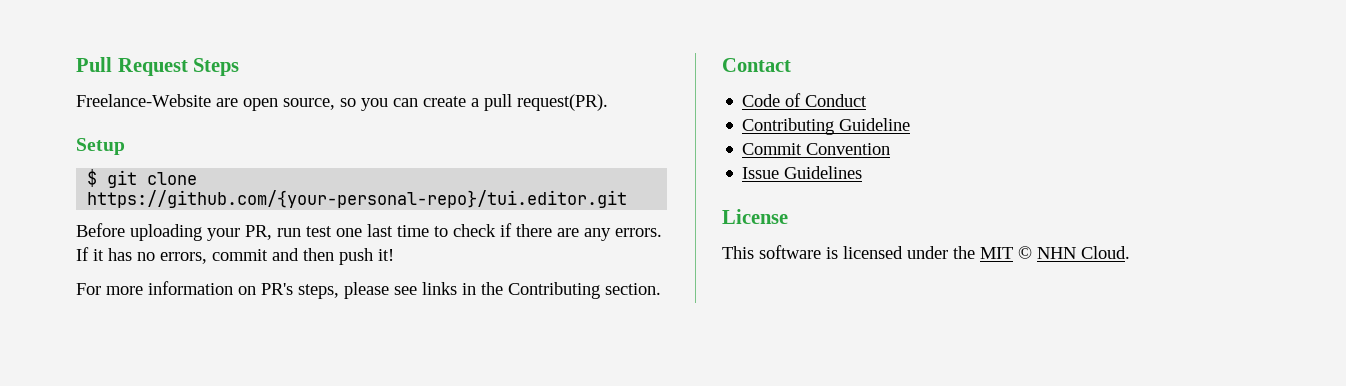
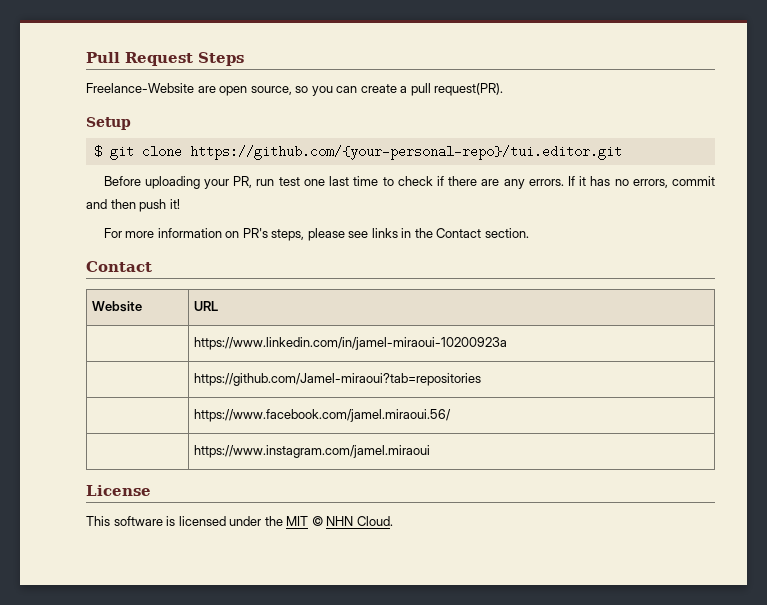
[508,282,600,299] Contributing -> [436,228,482,238] Contact
[742,93,868,107] [742,118,911,135] [742,143,891,155] [742,166,863,179] // Code of Conduct // Contributing Guideline // Commit Convention // Issue Guidelines -> [92,301,143,312] [194,301,219,311] [194,337,508,350] [194,373,482,386] [194,409,452,422] [194,445,431,458] // Website | URL // | https://www.linkedin.com/in/jamel-miraoui-10200923a // | https://github.com/Jamel-miraoui?tab=repositories // | https://www.facebook.com/jamel.miraoui.56/ // | https://www.instagram.com/jamel.miraoui

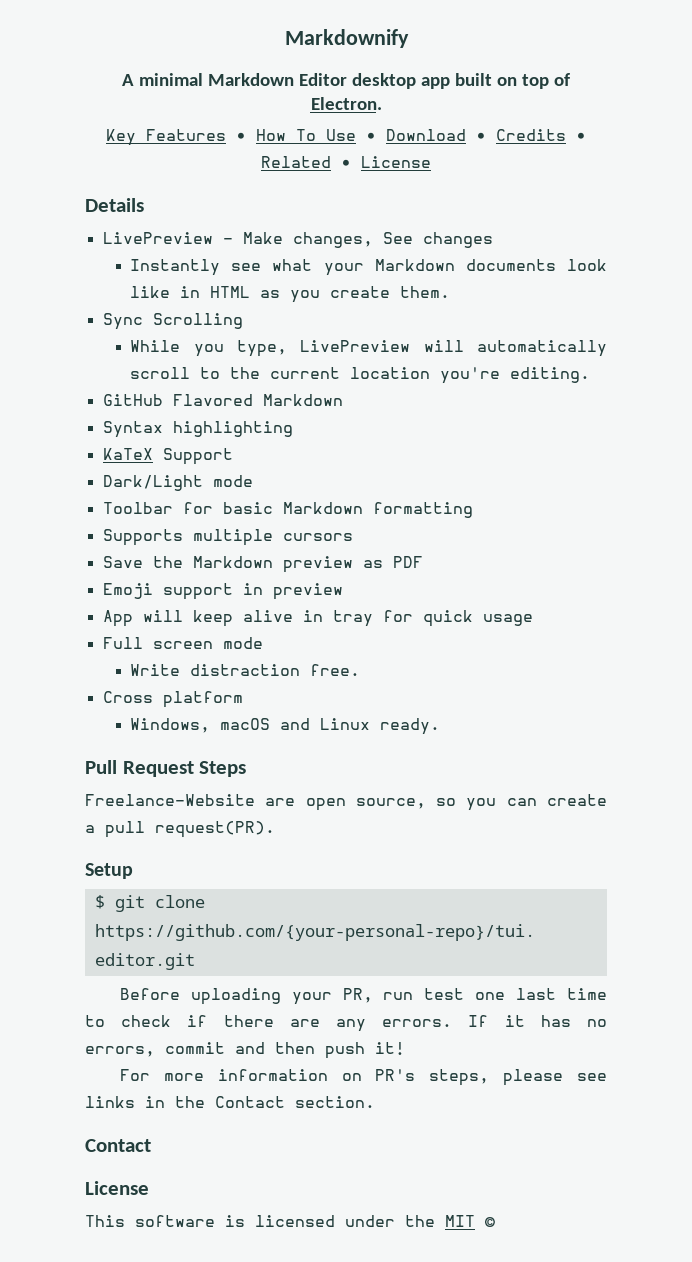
(86, 57) none -> [284,29,409,48] [122,73,570,89] [310,97,382,110] [106,129,586,146] [261,156,431,168] [85,198,144,212] [102,232,493,248] [130,259,607,276] [130,286,451,303] [102,313,243,330] [130,340,607,357] [130,367,591,384] [102,394,343,406] [102,421,293,438] [102,448,233,465] [102,475,253,491] [102,502,473,518] [102,529,353,546] [102,556,423,573] [102,583,343,600] [102,610,533,627] [102,637,263,649] [130,664,361,676] [102,691,243,708] [130,718,441,735] Markdownify // A minimal Markdown Editor desktop app built on top of Electron. // Key Features • How To Use • Download • Credits • Related • License // Details // LivePreview - Make changes, See changes // Instantly see what your Markdown documents look like in HTML as you create them. // Sync Scrolling // While you type, LivePreview will automatically scroll to the current location you're editing. // GitHub Flavored Markdown // Syntax highlighting // KaTeX Support // Dark/Light mode // Toolbar for basic Markdown formatting // Supports multiple cursors // Save the Markdown preview as PDF // Emoji support in preview // App will keep alive in tray for quick usage // Full screen mode // Write distraction free. // Cross platform // Windows, macOS and Linux ready. //
[92,301,143,312] [194,301,219,311] [194,337,508,350] [194,373,482,386] [194,409,452,422] [194,445,431,458] // Website | URL // | https://www.linkedin.com/in/jamel-miraoui-10200923a // | https://github.com/Jamel-miraoui?tab=repositories // | https://www.facebook.com/jamel.miraoui.56/ // | https://www.instagram.com/jamel.miraoui -> (151, 1145) none
[326,516,393,526] NHN Cloud. -> (495, 1222) none

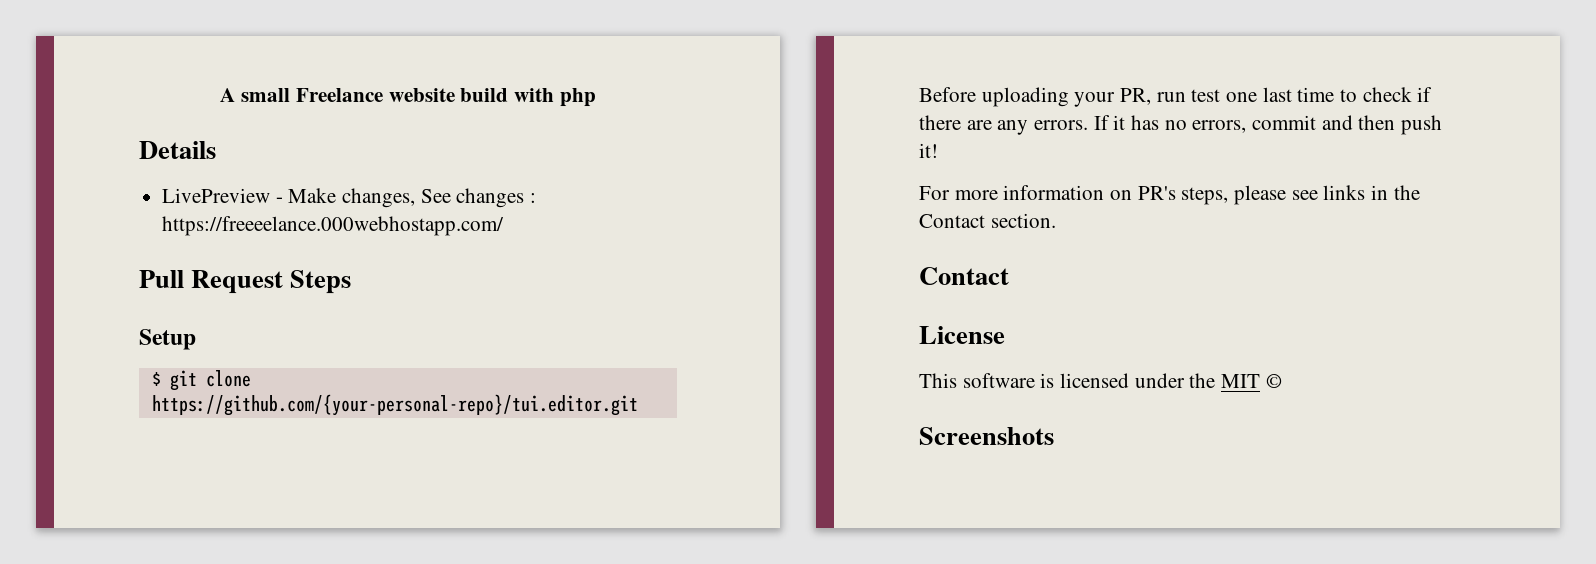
[284,29,409,48] [122,73,570,89] [310,97,382,110] [106,129,586,146] [261,156,431,168] Markdownify // A minimal Markdown Editor desktop app built on top of Electron. // Key Features • How To Use • Download • Credits • Related • License -> [220,88,596,107] A small Freelance website build with php
[130,259,607,276] [130,286,451,303] [102,313,243,330] [130,340,607,357] [130,367,591,384] [102,394,343,406] [102,421,293,438] [102,448,233,465] [102,475,253,491] [102,502,473,518] [102,529,353,546] [102,556,423,573] [102,583,343,600] [102,610,533,627] [102,637,263,649] [130,664,361,676] [102,691,243,708] [130,718,441,735] [85,760,247,777] [85,794,607,811] [85,821,275,838] // Instantly see what your Markdown documents look like in HTML as you create them. // Sync Scrolling // While you type, LivePreview will automatically scroll to the current location you're editing. // GitHub Flavored Markdown // Syntax highlighting // KaTeX Support // Dark/Light mode // Toolbar for basic Markdown formatting // Supports multiple cursors // Save the Markdown preview as PDF // Emoji support in preview // App will keep alive in tray for quick usage // Full screen mode // Write distraction free. // Cross platform // Windows, macOS and Linux ready. // Pull Request Steps // Freelance-Website are open source, so you can create a pull request(PR). -> [530,193,537,203] [162,216,505,236] [139,270,352,294] : https://freeeelance.000webhostapp.com/ // Pull Request Steps
(495, 1222) none -> [919,427,1054,445] // Screenshots

